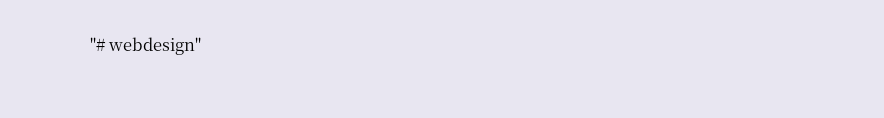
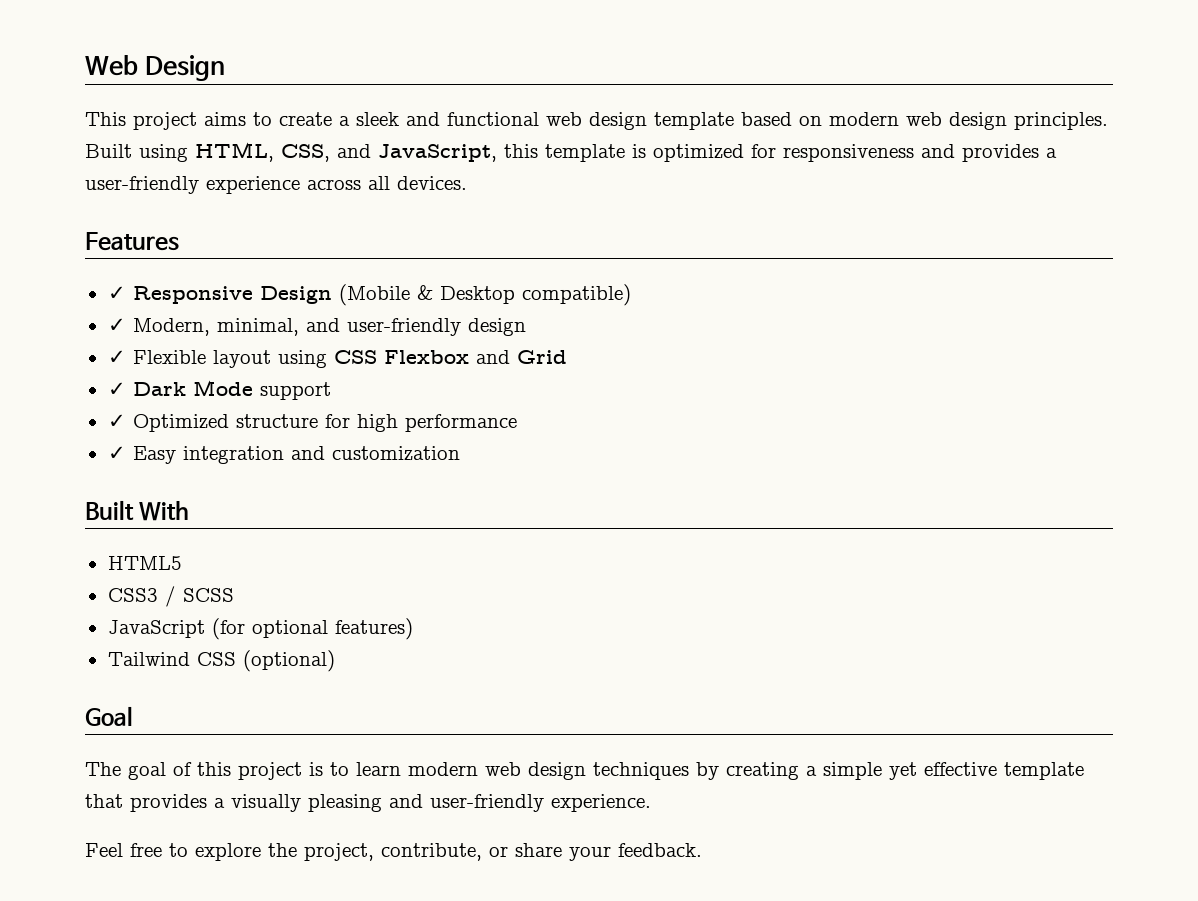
[90,37,202,55] "# webdesign" -> [85,55,225,81] [85,112,1108,130] [85,142,1057,162] [85,176,467,194] [85,232,179,251] [107,284,631,306] [107,318,526,336] [107,350,567,368] [107,380,331,400] [107,414,517,432] [107,446,460,464] [85,500,190,521] [107,556,182,570] [107,586,234,607] [107,618,413,640] [107,650,335,672] [85,706,133,726] [85,762,1084,780] [85,794,651,812] [85,843,702,861] Web Design // This project aims to create a sleek and functional web design template based on modern web design principles. Built using HTML, CSS, and JavaScript, this template is optimized for responsiveness and provides a user-friendly experience across all devices. // Features // ✓ Responsive Design (Mobile & Desktop compatible) // ✓ Modern, minimal, and user-friendly design // ✓ Flexible layout using CSS Flexbox and Grid // ✓ Dark Mode support // ✓ Optimized structure for high performance // ✓ Easy integration and customization // Built With // HTML5 // CSS3 / SCSS // JavaScript (for optional features) // Tailwind CSS (optional) // Goal // The goal of this project is to learn modern web design techniques by creating a simple yet effective template that provides a visually pleasing and user-friendly experience. // Feel free to explore the project, contribute, or share your feedback.

